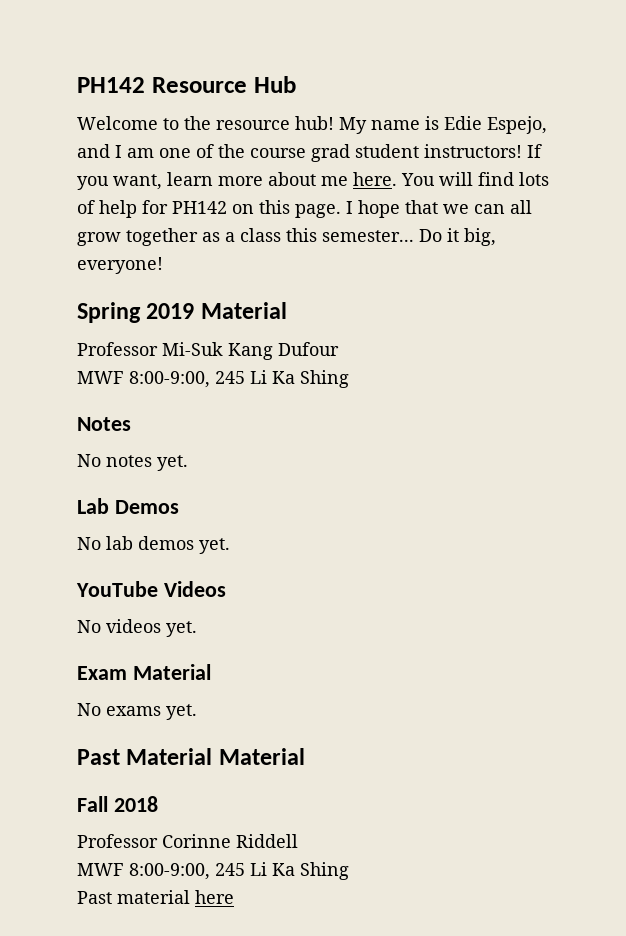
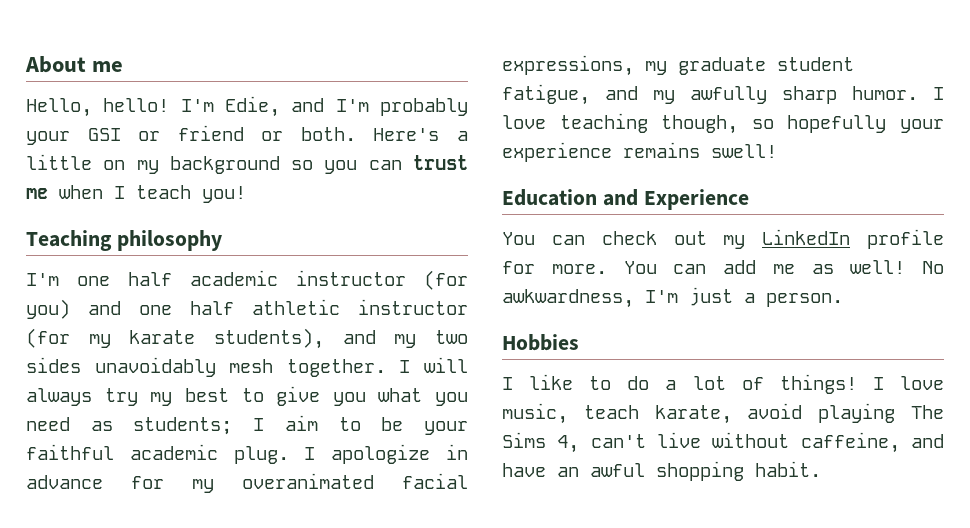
[77,76,296,93] [77,116,547,134] [77,144,542,162] [77,172,549,190] [77,200,532,218] [77,228,496,246] [77,257,163,274] [77,302,287,323] [77,342,339,360] [77,370,349,388] [77,417,131,431] [77,454,188,471] [77,498,179,514] [77,536,230,554] [76,581,226,597] [77,619,197,637] [77,664,211,680] [77,703,197,720] [77,748,305,765] [77,796,158,812] [77,834,298,848] [77,862,349,880] [77,890,234,904] PH142 Resource Hub // Welcome to the resource hub! My name is Edie Espejo, and I am one of the course grad student instructors! If you want, learn more about me here. You will find lots of help for PH142 on this page. I hope that we can all grow together as a class this semester... Do it big, everyone! // Spring 2019 Material // Professor Mi-Suk Kang Dufour // MWF 8:00-9:00, 245 Li Ka Shing // Notes // No notes yet. // Lab Demos // No lab demos yet. // YouTube Videos // No videos yet. // Exam Material // No exams yet. // Past Material Material // Fall 2018 // Professor Corinne Riddell // MWF 8:00-9:00, 245 Li Ka Shing // Past material here -> [25,56,124,73] [26,96,468,117] [26,125,468,145] [26,154,468,174] [26,185,246,203] [26,230,222,251] [26,270,468,290] [26,299,468,319] [26,328,469,349] [26,357,469,377] [26,386,468,406] [26,415,469,435] [26,444,469,464] [26,473,468,493] [502,55,854,76] [502,84,944,105] [502,113,944,134] [502,142,777,162] [502,189,749,210] [502,229,944,249] [502,260,944,274] [502,287,843,308] [502,334,579,351] [502,374,944,394] [502,403,944,424] [502,432,944,453] [502,461,821,481] About me // Hello, hello! I'm Edie, and I'm probably your GSI or friend or both. Here's a little on my background so you can trust me when I teach you! // Teaching philosophy // I'm one half academic instructor (for you) and one half athletic instructor (for my karate students), and my two sides unavoidably mesh together. I will always try my best to give you what you need as students; I aim to be your faithful academic plug. I apologize in advance for my overanimated facial expressions, my graduate student fatigue, and my awfully sharp humor. I love teaching though, so hopefully your experience remains swell! // Education and Experience // You can check out my LinkedIn profile for more. You can add me as well! No awkwardness, I'm just a person. // Hobbies // I like to do a lot of things! I love music, teach karate, avoid playing The Sims 4, can't live without caffeine, and have an awful shopping habit.

